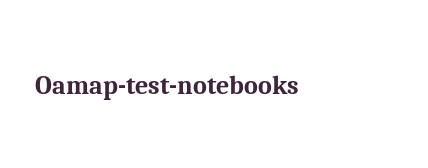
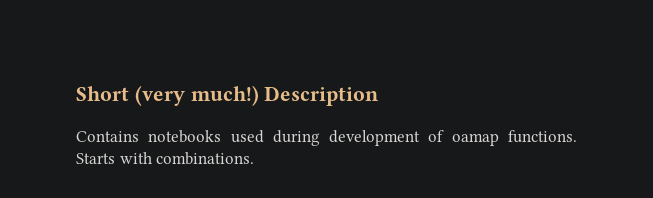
[35,75,299,100] Oamap-test-notebooks -> [76,85,380,106] [76,130,577,146] [76,152,255,165] Short (very much!) Description // Contains notebooks used during development of oamap functions. Starts with combinations.

